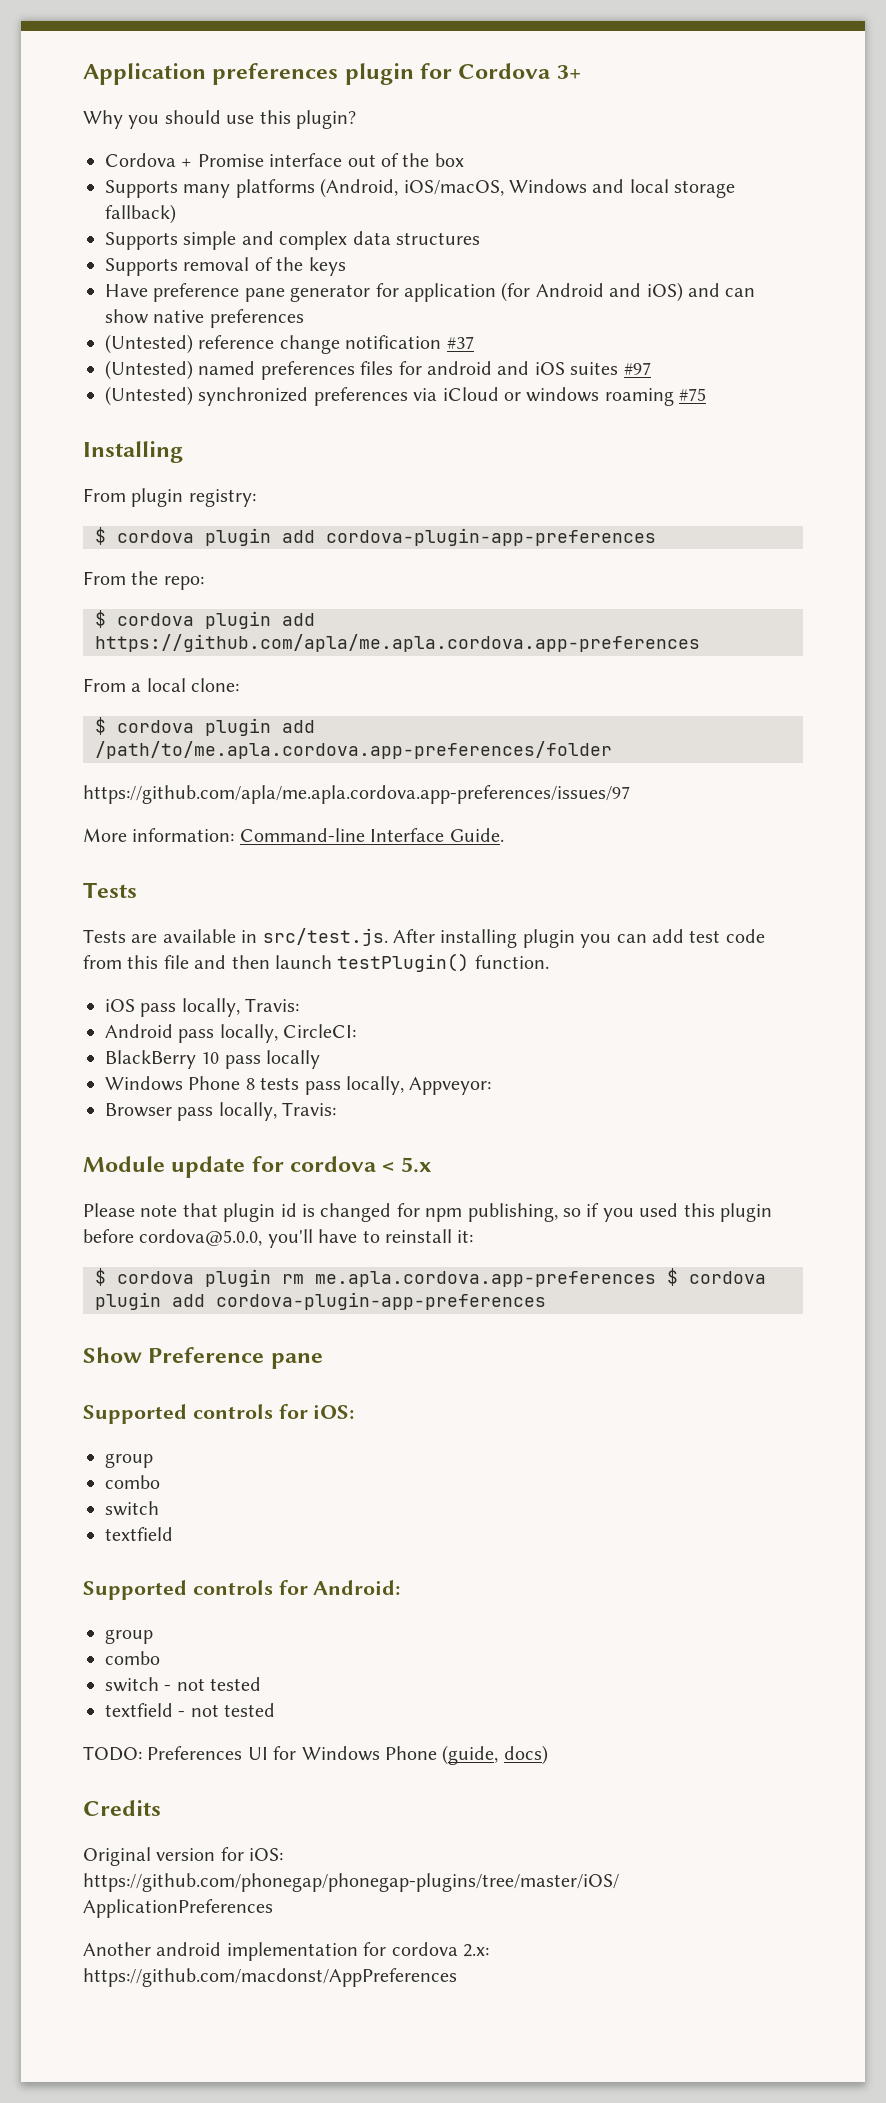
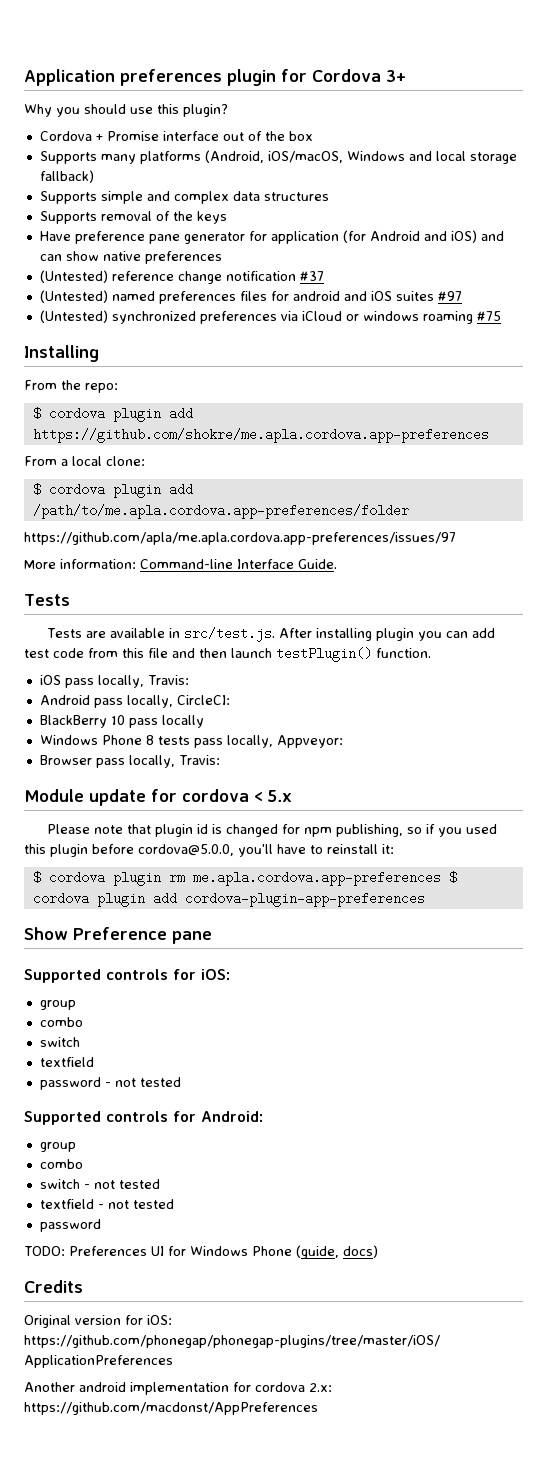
[83,488,256,507] [95,527,656,546] // From plugin registry: // $ cordova plugin add cordova-plugin-app-preferences -> (99, 353) none
[95,634,700,652] https://github.com/apla/me.apla.cordova.app-preferences -> [32,428,489,443] https://github.com/shokre/me.apla.cordova.app-preferences
(173, 1534) none -> [39,1077,181,1090] // password - not tested
(276, 1710) none -> [39,1219,101,1232] // password

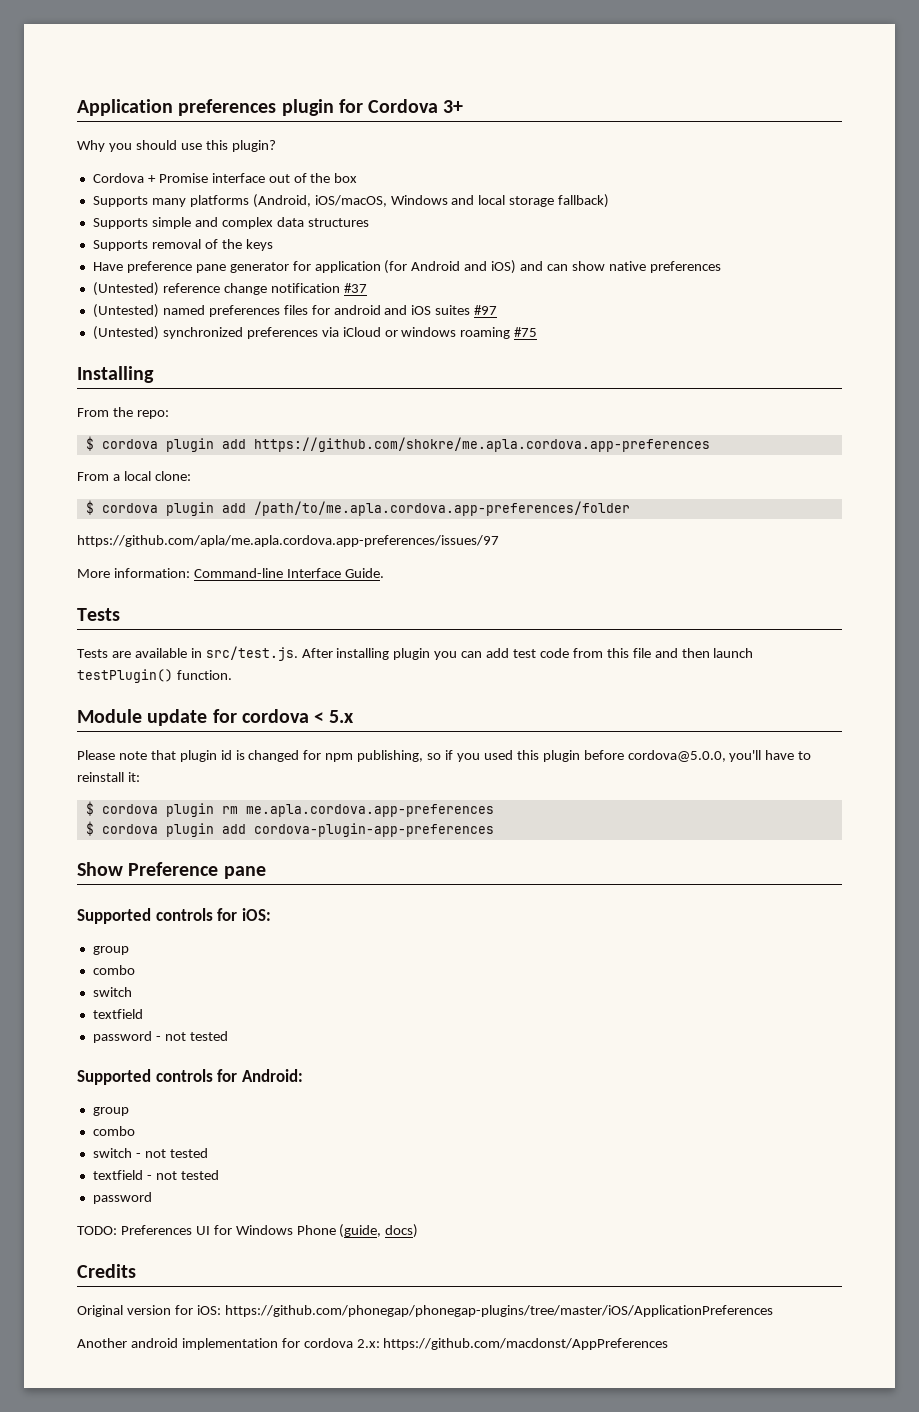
[39,675,189,688] [39,695,230,708] [39,715,204,728] [39,735,343,748] [39,755,220,768] // iOS pass locally, Travis: // Android pass locally, CircleCI: // BlackBerry 10 pass locally // Windows Phone 8 tests pass locally, Appveyor: // Browser pass locally, Travis: -> (232, 675) none
(441, 878) none -> (494, 810) //

